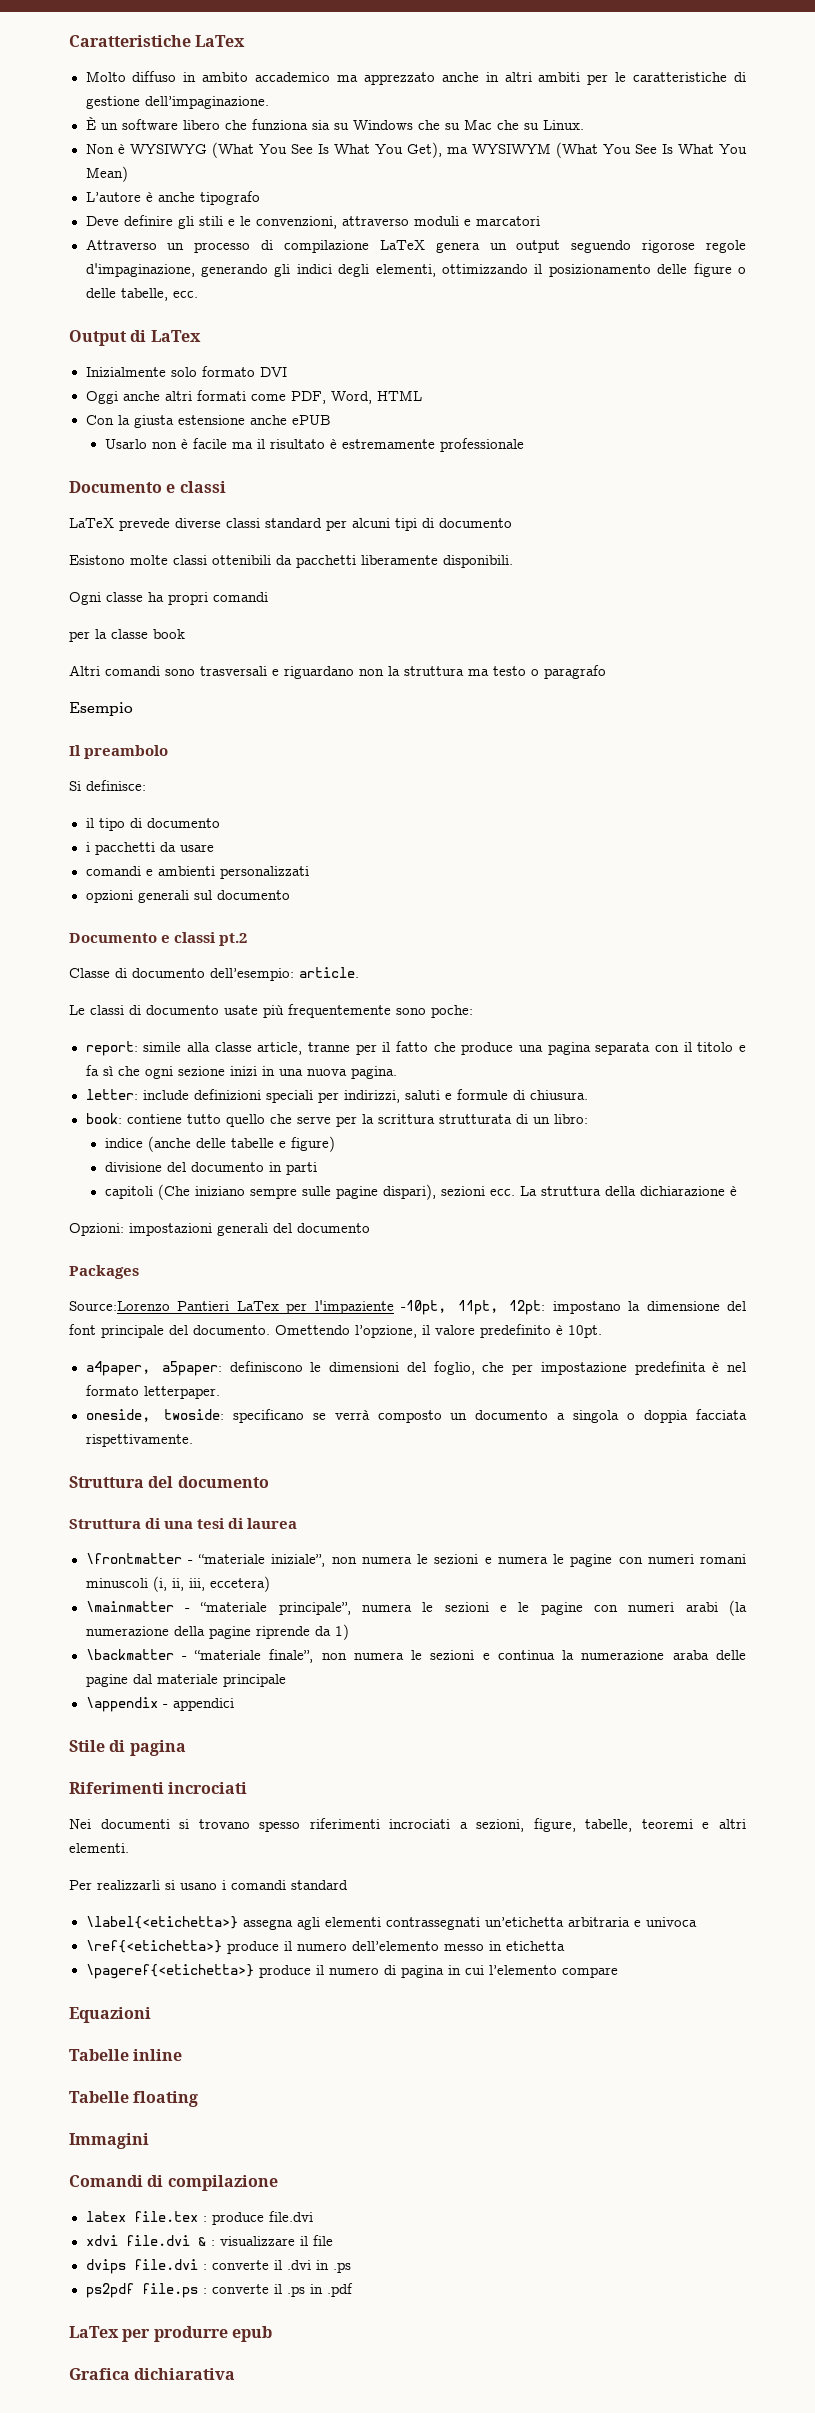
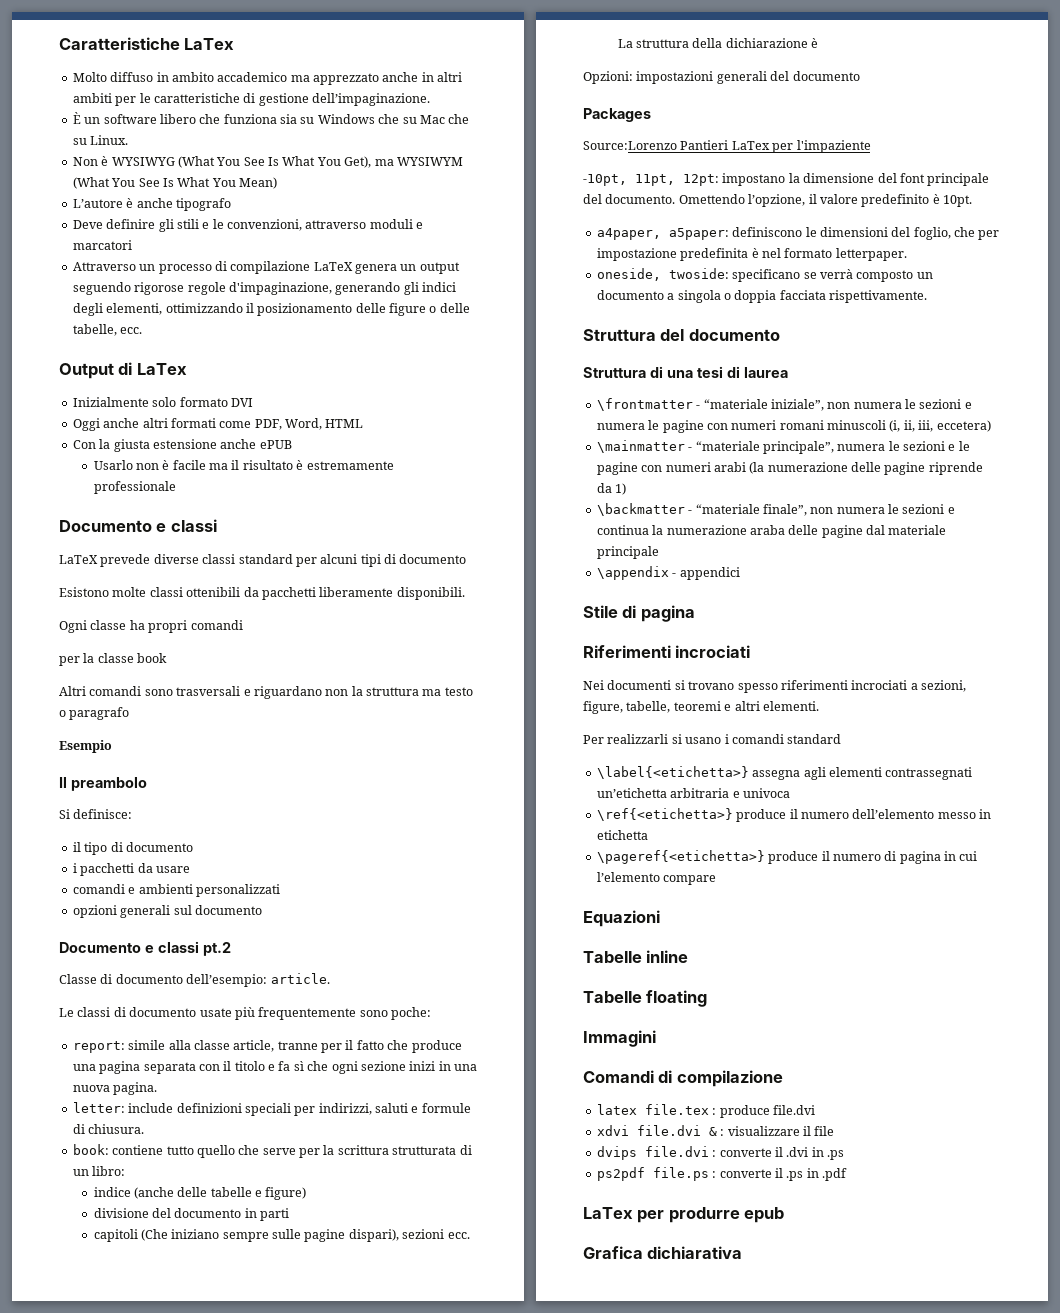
(394, 1307) none -> (871, 146) //
[173,1626,205,1636] della -> [851,462,881,472] delle

